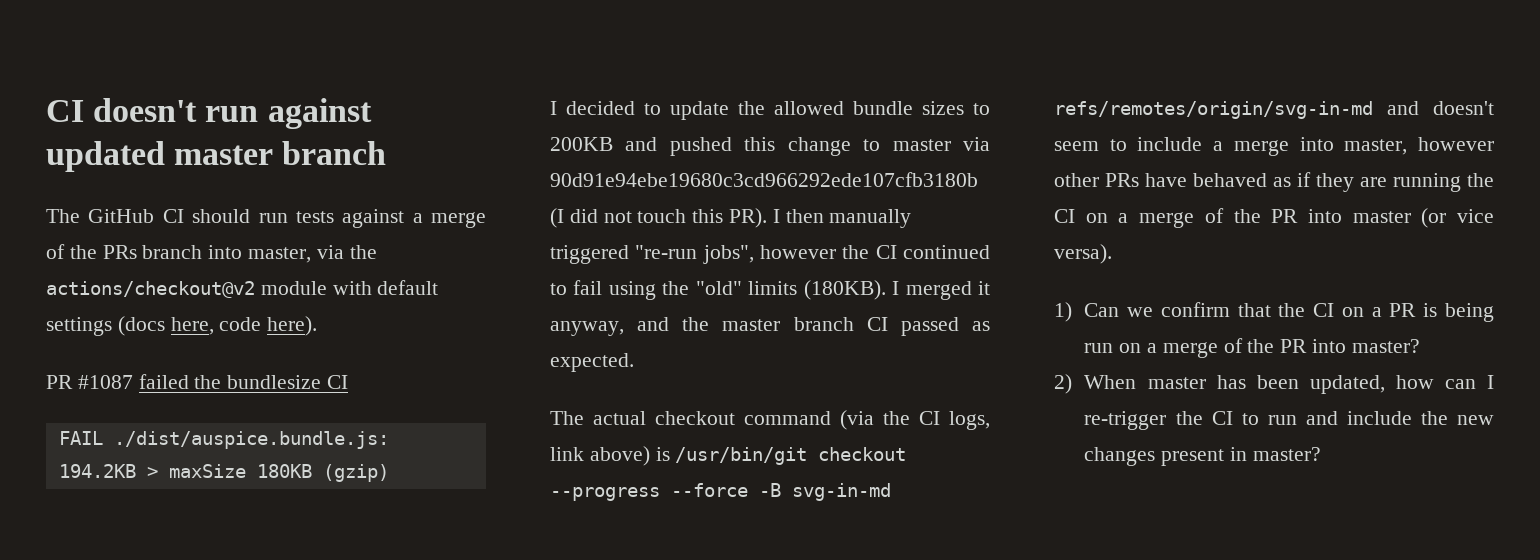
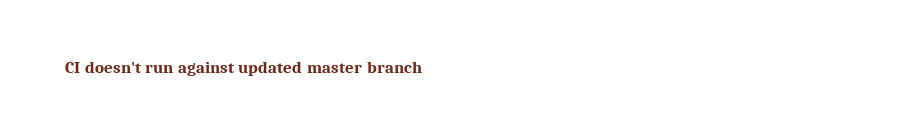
[46,209,486,228] [46,244,377,263] [46,280,439,298] [46,316,318,336] [46,374,349,389] [58,431,389,449] [58,464,389,482] [550,101,990,120] [550,137,990,156] [550,172,978,187] [550,208,912,228] [550,245,990,264] [550,280,990,300] [550,317,990,336] [550,353,634,372] [550,410,990,430] [550,446,907,466] [550,483,891,501] [1054,101,1494,119] [1054,137,1494,156] [1054,172,1494,192] [1054,208,1494,228] [1054,244,1112,264] [1054,302,1494,322] [1084,338,1420,358] [1054,374,1494,394] [1084,411,1494,430] [1084,447,1321,466] // The GitHub CI should run tests against a merge of the PRs branch into master, via the actions/checkout@v2 module with default settings (docs here, code here). // PR #1087 failed the bundlesize CI // FAIL ./dist/auspice.bundle.js: 194.2KB > maxSize 180KB (gzip) // I decided to update the allowed bundle sizes to 200KB and pushed this change to master via 90d91e94ebe19680c3cd966292ede107cfb3180b (I did not touch this PR). I then manually triggered "re-run jobs", however the CI continued to fail using the "old" limits (180KB). I merged it anyway, and the master branch CI passed as expected. // The actual checkout command (via the CI logs, link above) is /usr/bin/git checkout --progress --force -B svg-in-md refs/remotes/origin/svg-in-md and doesn't seem to include a merge into master, however other PRs have behaved as if they are running the CI on a merge of the PR into master (or vice versa). // 1) Can we confirm that the CI on a PR is being run on a merge of the PR into master? // 2) When master has been updated, how can I re-trigger the CI to run and include the new changes present in master? -> (422, 67) none

